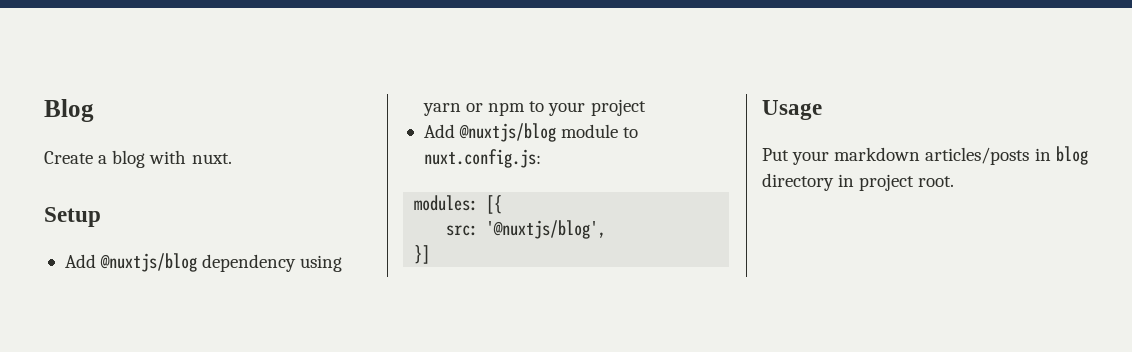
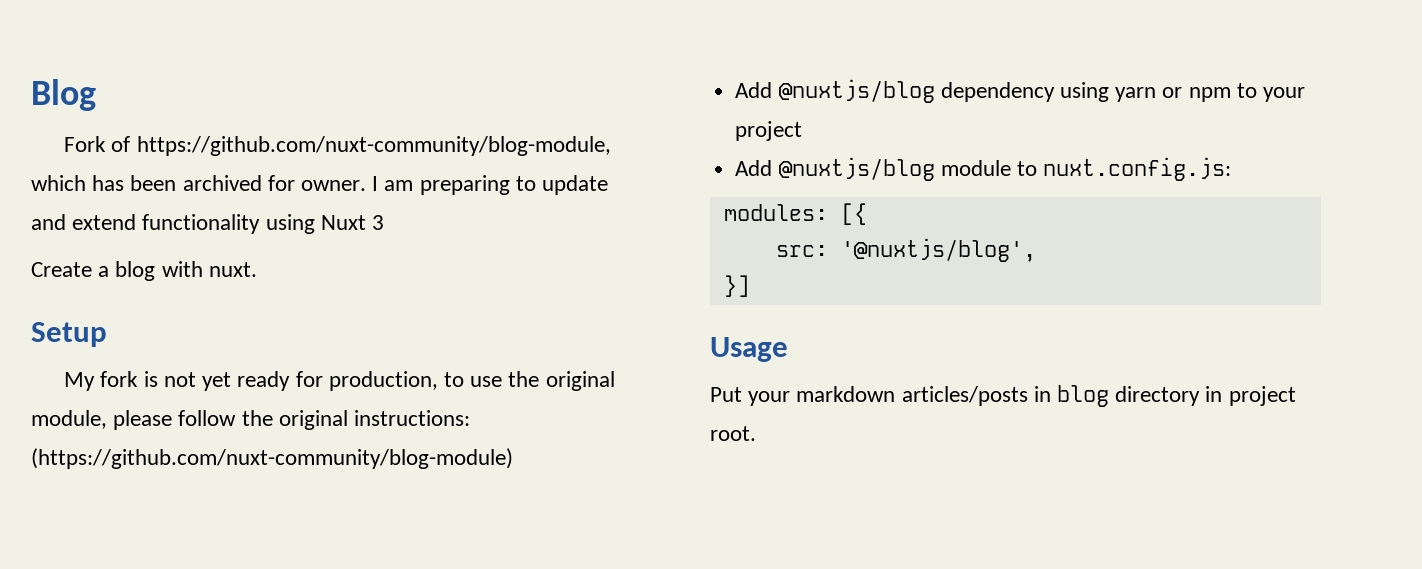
(94, 110) none -> [64,136,611,156] [31,175,609,195] [31,214,385,234] // Fork of https://github.com/nuxt-community/blog-module, which has been archived for owner. I am preparing to update and extend functionality using Nuxt 3
(101, 217) none -> [64,371,615,391] [31,410,471,430] [31,448,513,469] // My fork is not yet ready for production, to use the original module, please follow the original instructions: (https://github.com/nuxt-community/blog-module)

